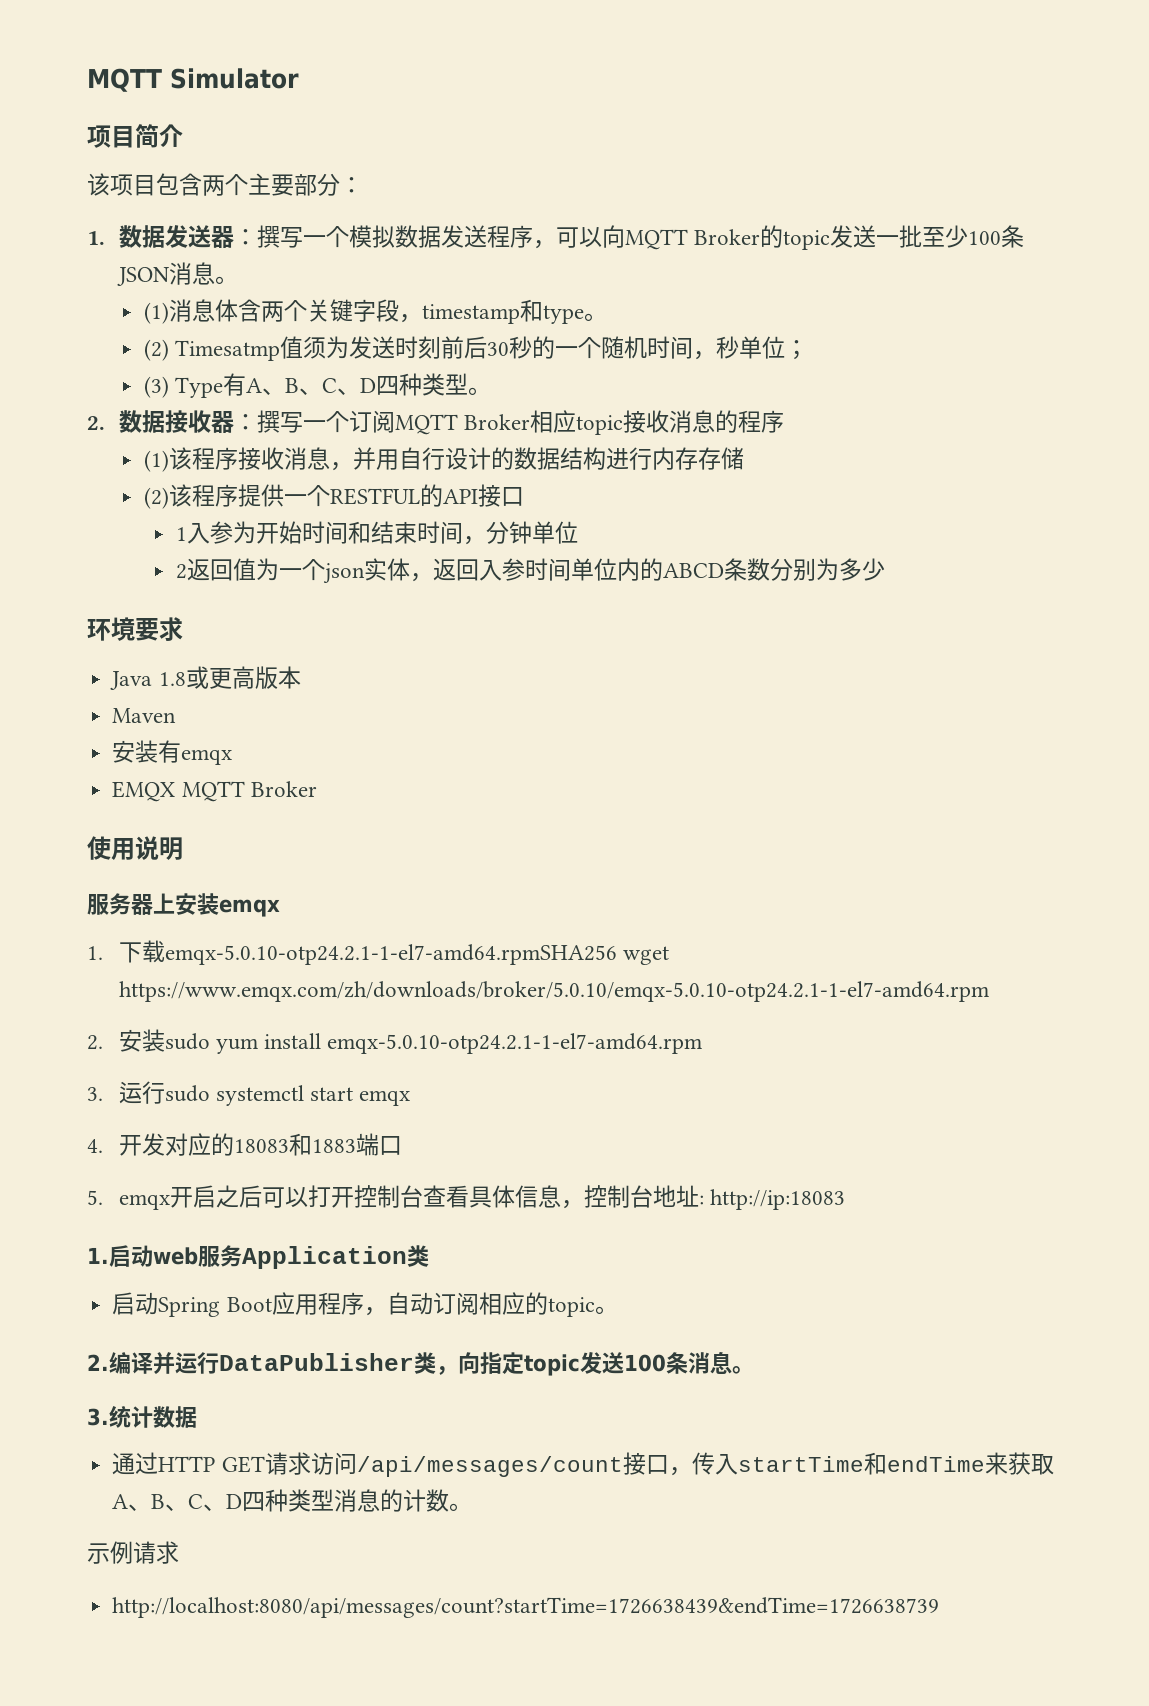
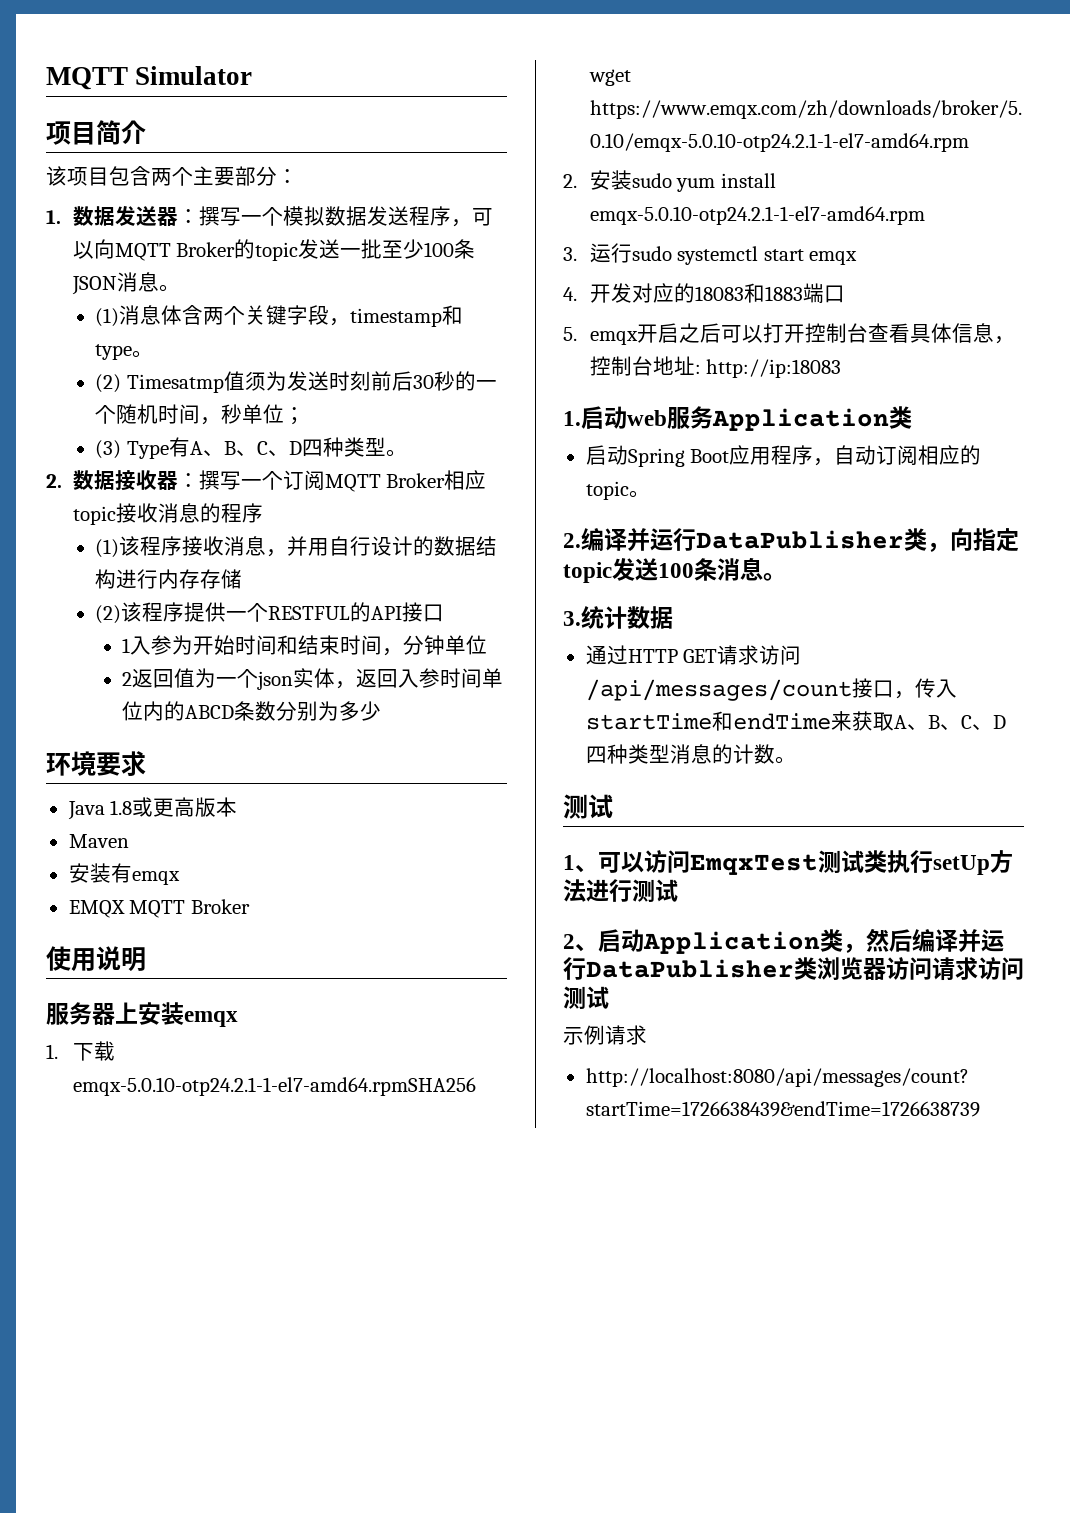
(473, 1507) none -> [563,794,613,819] [563,850,1013,875] [563,879,678,902] [563,928,1004,954] [563,957,1024,981] [563,986,609,1009] // 测试 // 1、可以访问EmqxTest测试类执行setUp方法进行测试 // 2、启动Application类，然后编译并运行DataPublisher类浏览器访问请求访问测试

